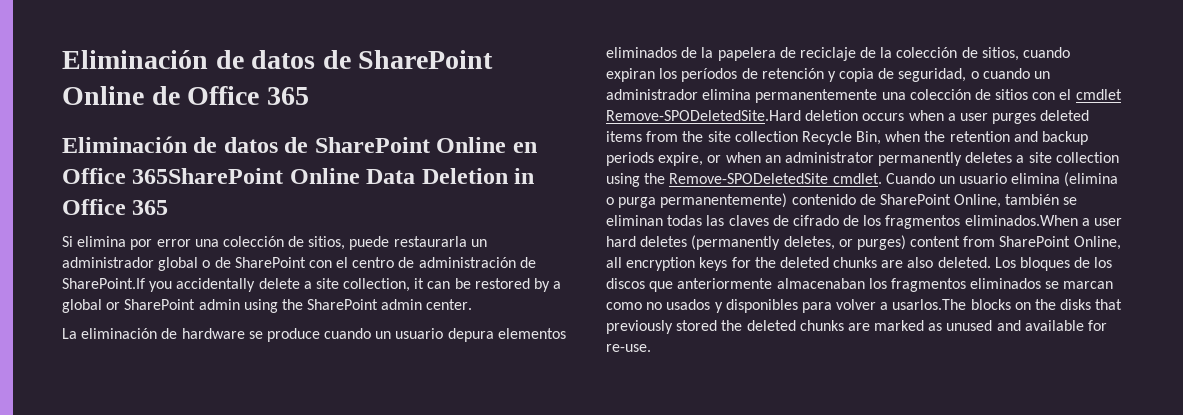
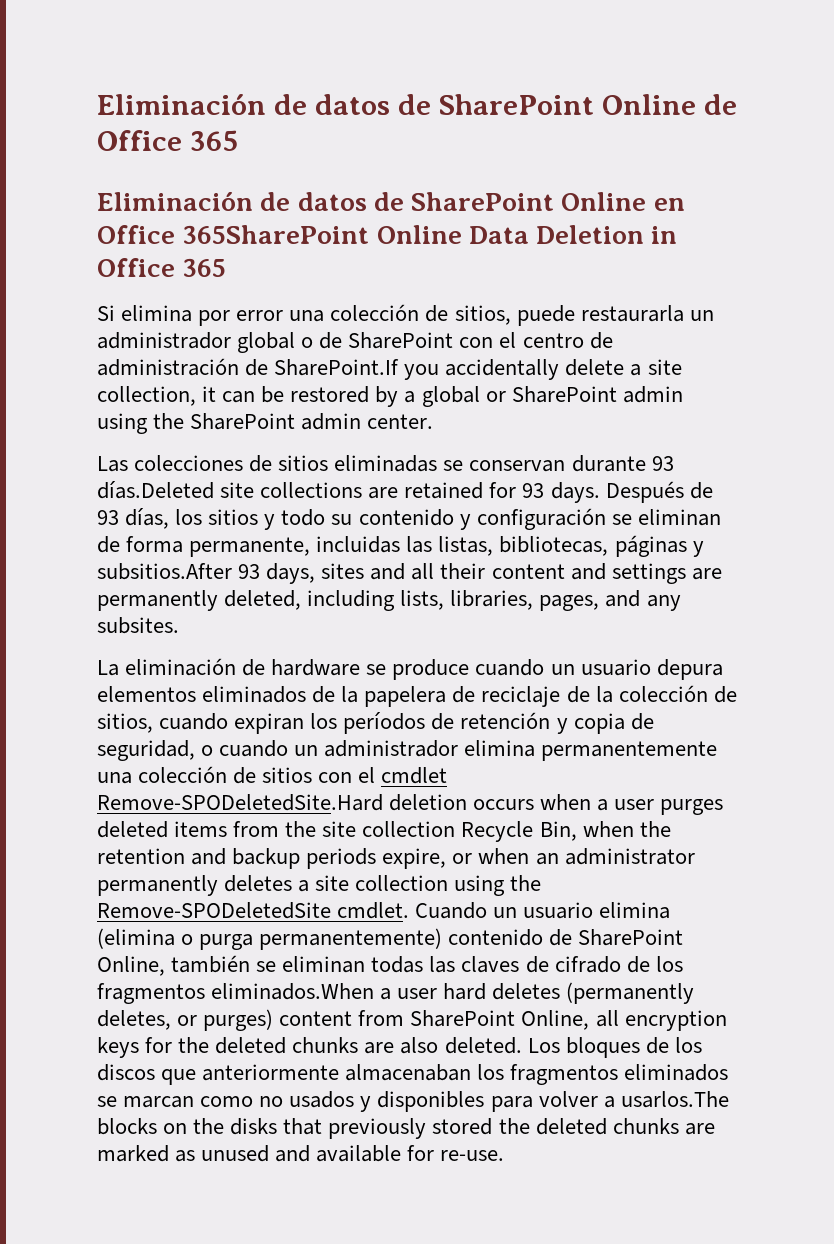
(473, 304) none -> [97,455,674,472] [97,481,713,503] [97,508,721,530] [97,535,704,557] [97,563,722,584] [97,590,681,611] [97,617,179,634] // Las colecciones de sitios eliminadas se conservan durante 93 días.Deleted site collections are retained for 93 days. Después de 93 días, los sitios y todo su contenido y configuración se eliminan de forma permanente, incluidas las listas, bibliotecas, páginas y subsitios.After 93 days, sites and all their content and settings are permanently deleted, including lists, libraries, pages, and any subsites.

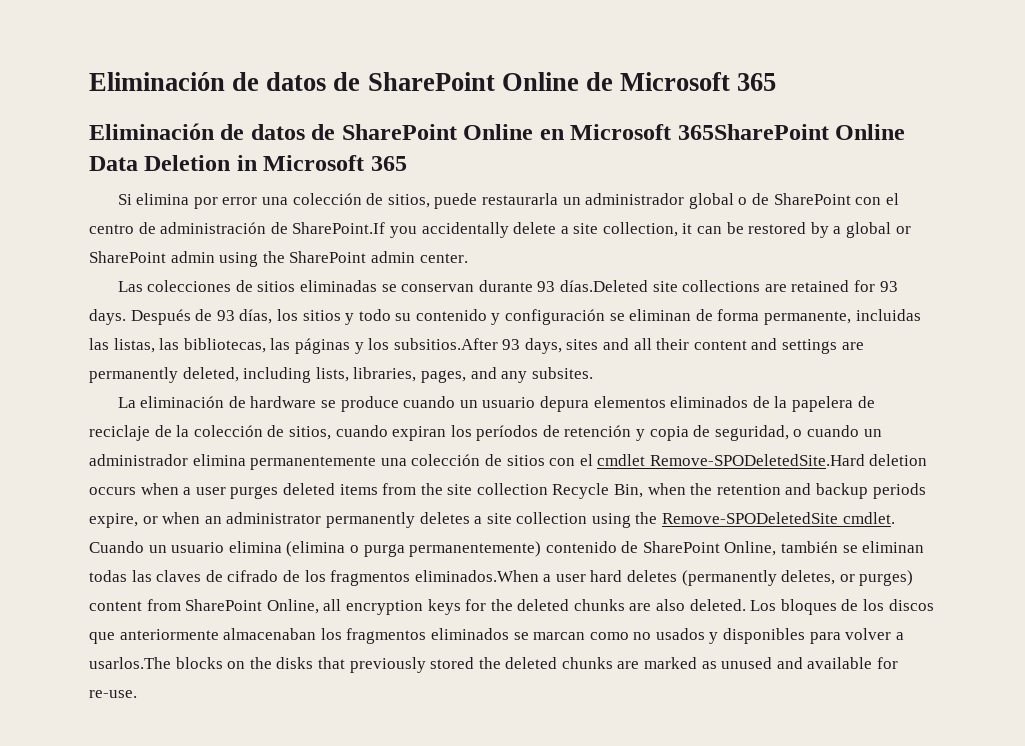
[97,130,182,151] Office -> [620,72,731,91] Microsoft
[97,225,175,244] Office -> [570,124,672,140] Microsoft
[97,258,175,277] Office -> [263,155,365,171] Microsoft
[499,536,609,556] bibliotecas, -> [159,338,291,353] las bibliotecas, las
(704, 549) none -> [368,338,390,350] los

